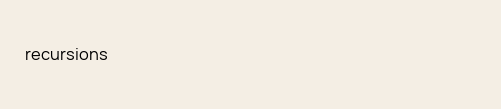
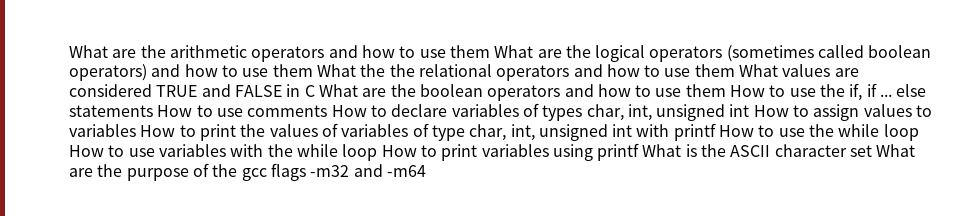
[25,48,108,60] recursions -> [69,45,932,62] [69,64,859,81] [69,83,927,101] [69,103,933,121] [69,123,919,141] [69,143,916,161] [69,163,426,181] What are the arithmetic operators and how to use them What are the logical operators (sometimes called boolean operators) and how to use them What the the relational operators and how to use them What values are considered TRUE and FALSE in C What are the boolean operators and how to use them How to use the if, if ... else statements How to use comments How to declare variables of types char, int, unsigned int How to assign values to variables How to print the values of variables of type char, int, unsigned int with printf How to use the while loop How to use variables with the while loop How to print variables using printf What is the ASCII character set What are the purpose of the gcc flags -m32 and -m64

